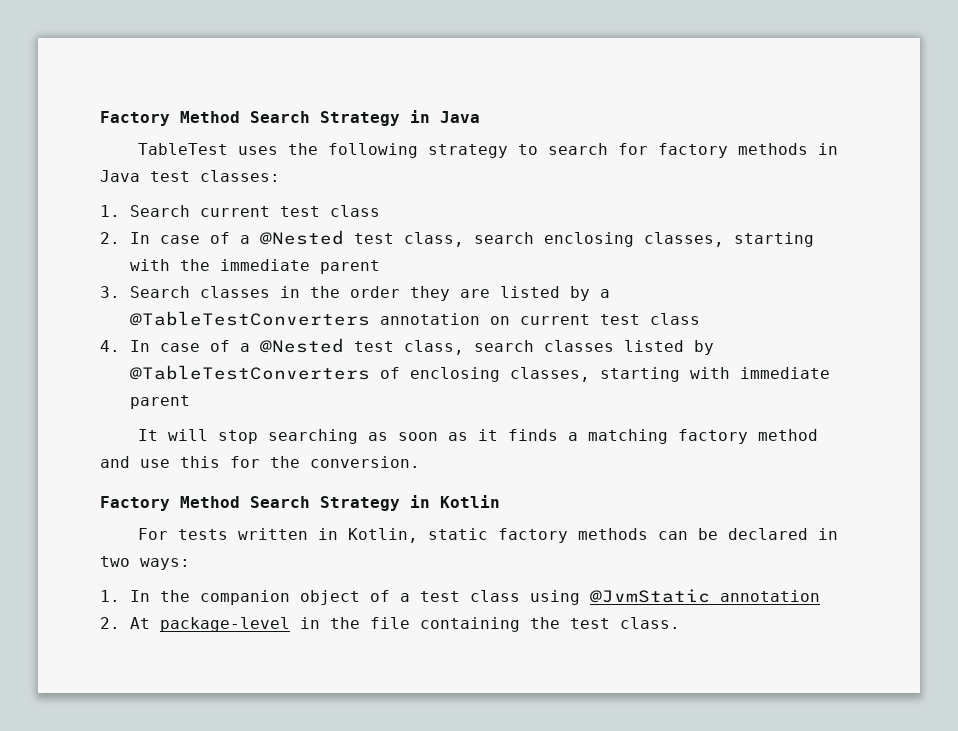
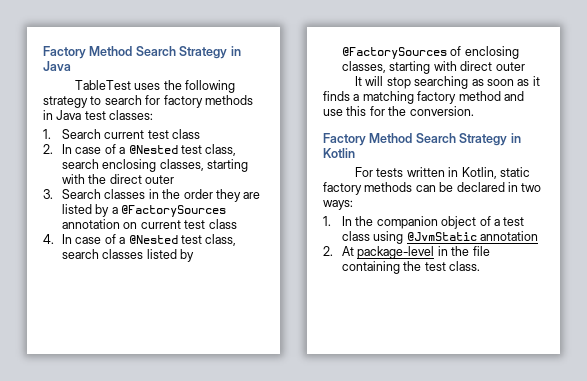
[219,259,380,274] immediate parent -> [109,174,175,184] direct outer
[129,311,370,326] @TableTestConverters -> [121,205,227,217] @FactorySources
[129,365,370,380] @TableTestConverters -> [341,47,447,59] @FactorySources
[739,367,830,379] [129,395,190,409] immediate parent -> [460,61,525,71] direct outer

